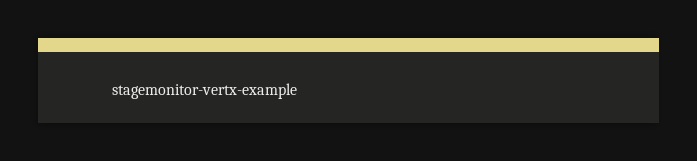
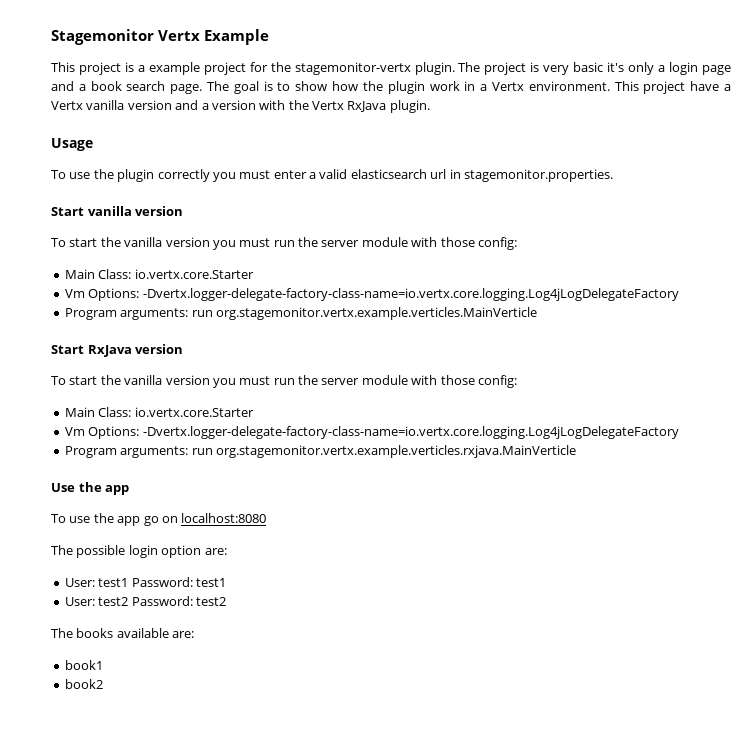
[112,83,297,99] stagemonitor-vertx-example -> [51,29,269,45] [51,62,731,75] [51,81,731,94] [51,100,430,113] [51,138,93,151] [51,169,613,182] [51,206,184,216] [51,237,517,250] [64,269,254,279] [64,288,679,301] [64,307,537,320] [51,344,184,357] [51,375,517,388] [64,407,254,417] [64,426,679,439] [64,445,576,458] [51,482,130,495] [51,513,267,526] [51,545,227,558] [64,577,226,587] [64,596,226,606] [51,628,195,638] [64,660,103,670] [64,679,103,689] Stagemonitor Vertx Example // This project is a example project for the stagemonitor-vertx plugin. The project is very basic it's only a login page and a book search page. The goal is to show how the plugin work in a Vertx environment. This project have a Vertx vanilla version and a version with the Vertx RxJava plugin. // Usage // To use the plugin correctly you must enter a valid elasticsearch url in stagemonitor.properties. // Start vanilla version // To start the vanilla version you must run the server module with those config: // Main Class: io.vertx.core.Starter // Vm Options: -Dvertx.logger-delegate-factory-class-name=io.vertx.core.logging.Log4jLogDelegateFactory // Program arguments: run org.stagemonitor.vertx.example.verticles.MainVerticle // Start RxJava version // To start the vanilla version you must run the server module with those config: // Main Class: io.vertx.core.Starter // Vm Options: -Dvertx.logger-delegate-factory-class-name=io.vertx.core.logging.Log4jLogDelegateFactory // Program arguments: run org.stagemonitor.vertx.example.verticles.rxjava.MainVerticle // Use the app // To use the app go on localhost:8080 // The possible login option are: // User: test1 Password: test1 // User: test2 Password: test2 // The books available are: // book1 // book2

